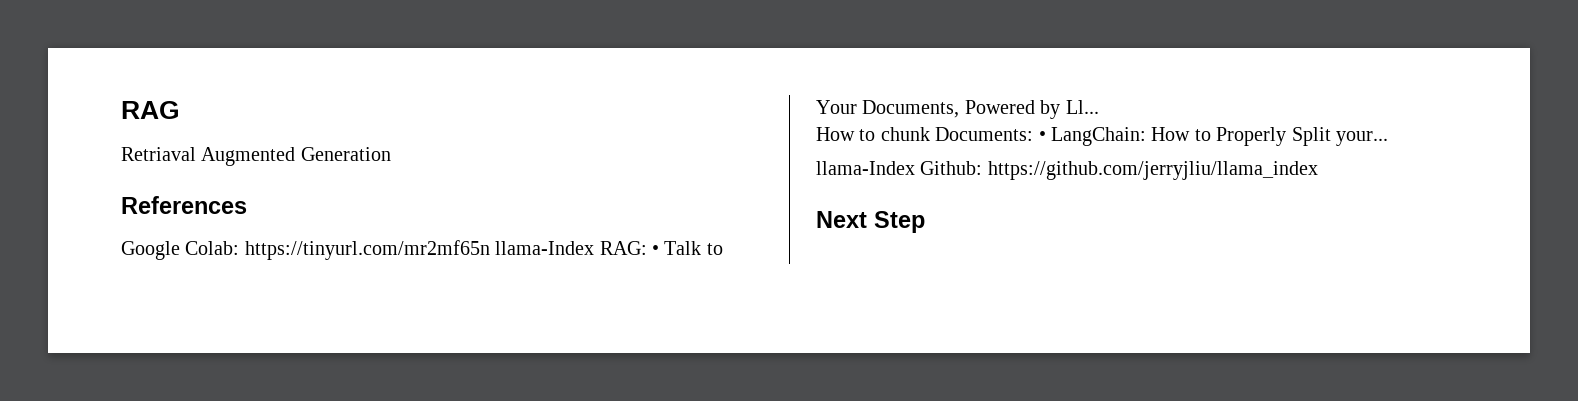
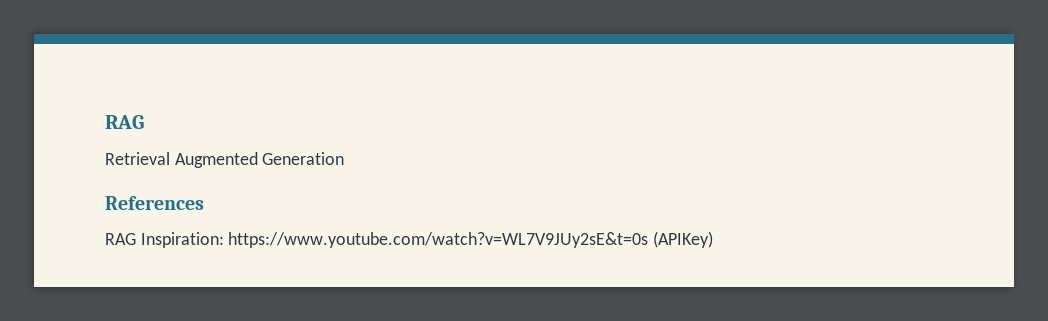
[121,147,196,161] Retriaval -> [105,152,170,165] Retrieval
[121,240,723,260] [816,100,1099,119] [816,127,1388,146] [816,161,1318,180] [816,211,925,233] Google Colab: https://tinyurl.com/mr2mf65n llama-Index RAG: • Talk to Your Documents, Powered by Ll... // How to chunk Documents: • LangChain: How to Properly Split your... // llama-Index Github: https://github.com/jerryjliu/llama_index // Next Step -> [105,231,714,248] RAG Inspiration: https://www.youtube.com/watch?v=WL7V9JUy2sE&t=0s (APIKey)

